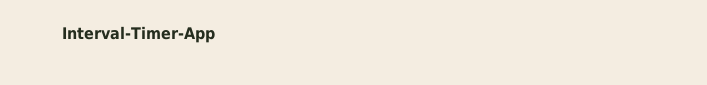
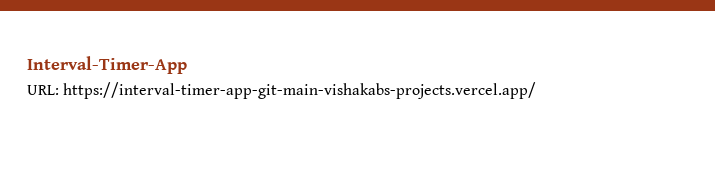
(215, 34) none -> [27,82,537,99] // URL: https://interval-timer-app-git-main-vishakabs-projects.vercel.app/

